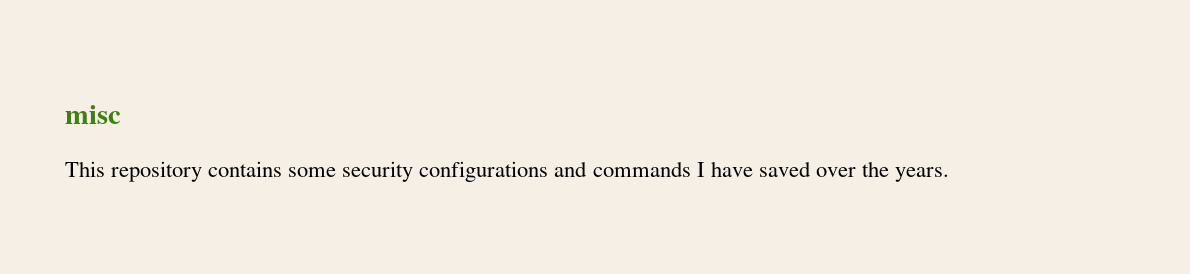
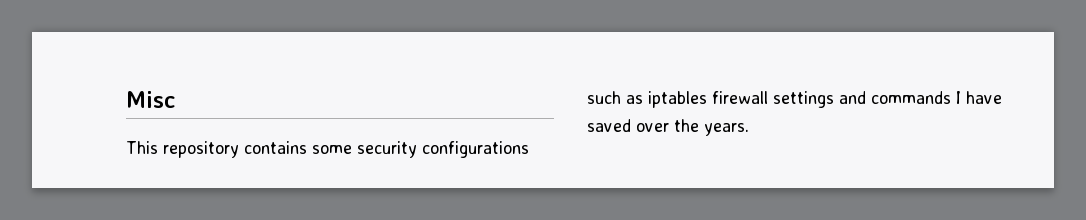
[65,105,121,124] misc -> [126,91,176,108] Misc
(549, 171) none -> [587,91,834,108] such as iptables firewall settings

